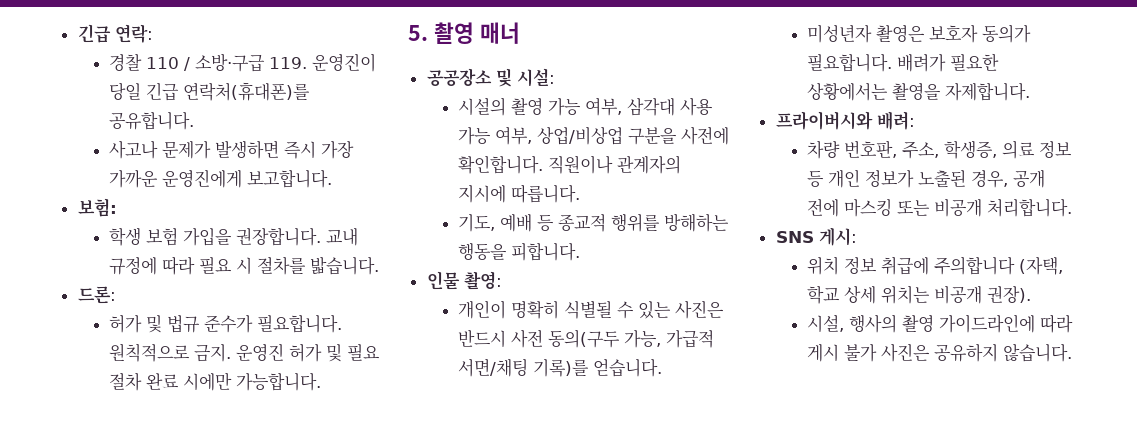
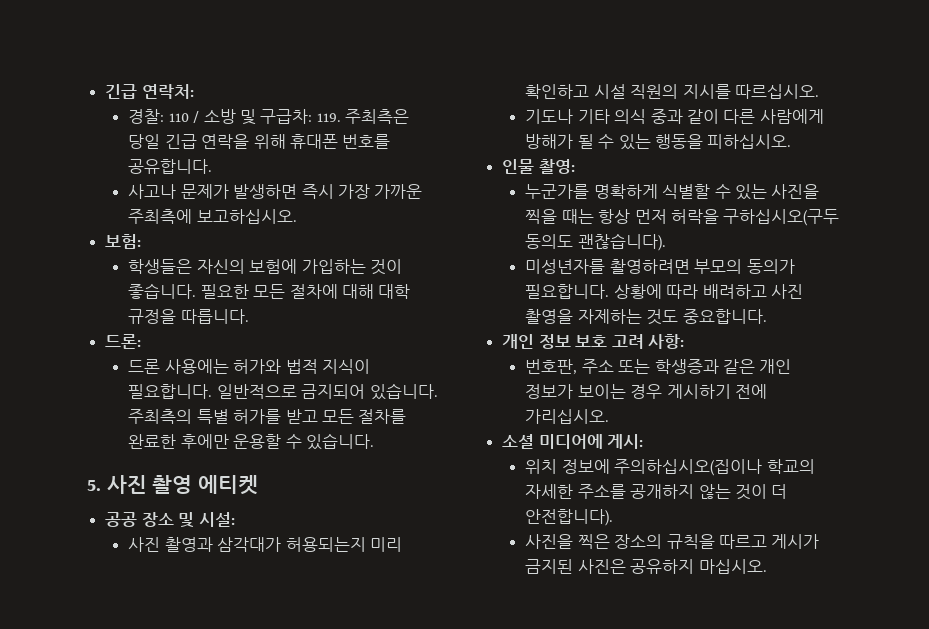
[77,24,153,43] [108,53,376,72] [108,82,310,101] 긴급 연락: // 경찰 110 / 소방·구급 119. 운영진이 당일 긴급 연락처(휴대폰)를 -> [105,84,194,99] [128,109,410,125] [128,134,391,149] 긴급 연락처: // 경찰: 110 / 소방 및 구급차: 119. 주최측은 당일 긴급 연락을 위해 휴대폰 번호를
[161,169,332,188] 운영진에게 보고합니다. -> [128,209,297,224] 주최측에 보고하십시오.
[108,227,358,246] [108,256,379,275] [77,286,116,304] [108,314,342,333] [108,343,380,362] [108,372,321,391] [408,22,520,44] [426,68,555,87] [457,97,713,116] [457,126,729,145] [457,155,681,174] [457,184,580,203] [457,213,729,232] [457,243,580,261] [426,271,502,290] [457,300,724,319] [457,329,714,348] [457,358,662,377] [806,24,1031,43] [806,53,999,72] [806,82,1030,101] [775,111,915,130] [806,140,1072,159] [806,169,1045,188] [806,198,1072,217] [775,227,857,246] [806,256,1063,275] [806,285,1031,304] [806,314,1073,333] [806,343,877,362] 학생 보험 가입을 권장합니다. 교내 규정에 따라 필요 시 절차를 밟습니다. // 드론: // 허가 및 법규 준수가 필요합니다. 원칙적으로 금지. 운영진 허가 및 필요 절차 완료 시에만 가능합니다. // 5. 촬영 매너 // 공공장소 및 시설: // 시설의 촬영 가능 여부, 삼각대 사용 가능 여부, 상업/비상업 구분을 사전에 확인합니다. 직원이나 관계자의 지시에 따릅니다. // 기도, 예배 등 종교적 행위를 방해하는 행동을 피합니다. // 인물 촬영: // 개인이 명확히 식별될 수 있는 사진은 반드시 사전 동의(구두 가능, 가급적 서면/채팅 기록)를 얻습니다. // 미성년자 촬영은 보호자 동의가 필요합니다. 배려가 필요한 상황에서는 촬영을 자제합니다. // 프라이버시와 배려: // 차량 번호판, 주소, 학생증, 의료 정보 등 개인 정보가 노출된 경우, 공개 전에 마스킹 또는 비공개 처리합니다. // SNS 게시: // 위치 정보 취급에 주의합니다 (자택, 학교 상세 위치는 비공개 권장). // 시설, 행사의 촬영 가이드라인에 따라 게시 불가 -> [128,259,403,275] [128,283,411,299] [128,309,249,324] [105,334,142,349] [128,359,371,374] [128,383,438,400] [128,409,407,424] [128,433,375,450] [87,475,258,495] [105,512,235,528] [128,537,403,552] [525,84,820,99] [525,109,824,124] [525,134,792,150] [502,159,575,174] [525,184,820,200] [525,209,840,226] [525,233,666,251] [525,259,795,274] [525,284,804,299] [525,309,767,325] [502,334,684,349] [525,359,792,375] [525,384,768,399] [525,409,610,424] [502,434,644,449] [525,459,815,476] [525,484,788,500] [525,509,614,526] [525,534,820,549] [525,559,574,574] 학생들은 자신의 보험에 가입하는 것이 좋습니다. 필요한 모든 절차에 대해 대학 규정을 따릅니다. // 드론: // 드론 사용에는 허가와 법적 지식이 필요합니다. 일반적으로 금지되어 있습니다. 주최측의 특별 허가를 받고 모든 절차를 완료한 후에만 운용할 수 있습니다. // 5. 사진 촬영 에티켓 // 공공 장소 및 시설: // 사진 촬영과 삼각대가 허용되는지 미리 확인하고 시설 직원의 지시를 따르십시오. // 기도나 기타 의식 중과 같이 다른 사람에게 방해가 될 수 있는 행동을 피하십시오. // 인물 촬영: // 누군가를 명확하게 식별할 수 있는 사진을 찍을 때는 항상 먼저 허락을 구하십시오(구두 동의도 괜찮습니다). // 미성년자를 촬영하려면 부모의 동의가 필요합니다. 상황에 따라 배려하고 사진 촬영을 자제하는 것도 중요합니다. // 개인 정보 보호 고려 사항: // 번호판, 주소 또는 학생증과 같은 개인 정보가 보이는 경우 게시하기 전에 가리십시오. // 소셜 미디어에 게시: // 위치 정보에 주의하십시오(집이나 학교의 자세한 주소를 공개하지 않는 것이 더 안전합니다). // 사진을 찍은 장소의 규칙을 따르고 게시가 금지된
[1002,343,1072,362] 않습니다. -> [698,559,767,574] 마십시오.

